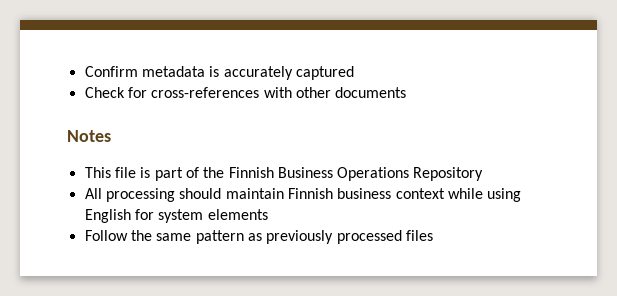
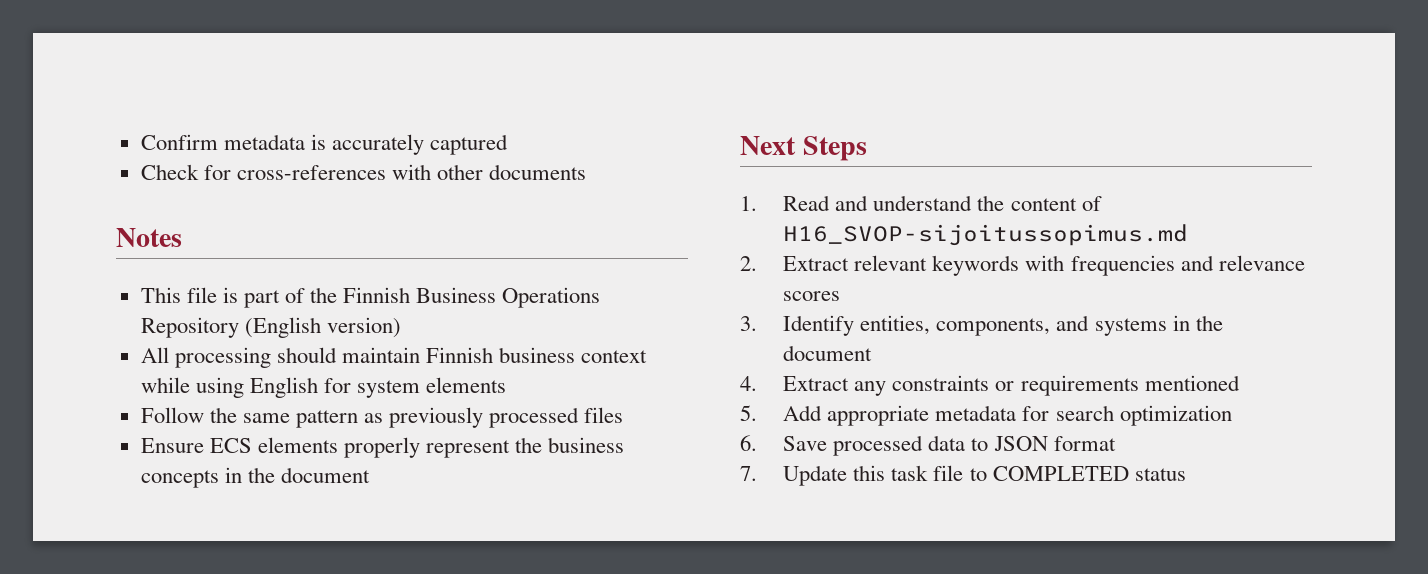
(484, 174) none -> [244,317,401,338] (English version)
(433, 235) none -> [140,437,625,458] [140,467,370,488] [740,136,867,161] [740,195,1102,211] [783,224,1189,246] [740,255,1305,276] [783,291,841,301] [740,315,1223,336] [783,345,873,361] [740,375,1240,396] [740,405,1232,426] [740,435,1116,456] [740,465,1186,486] // Ensure ECS elements properly represent the business concepts in the document // Next Steps // 1. Read and understand the content of H16_SVOP-sijoitussopimus.md // 2. Extract relevant keywords with frequencies and relevance scores // 3. Identify entities, components, and systems in the document // 4. Extract any constraints or requirements mentioned // 5. Add appropriate metadata for search optimization // 6. Save processed data to JSON format // 7. Update this task file to COMPLETED status

